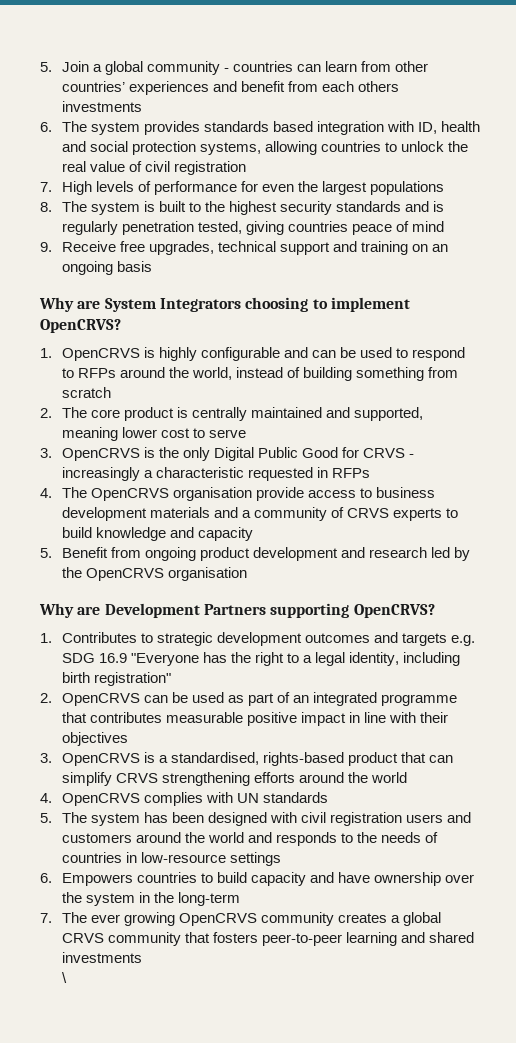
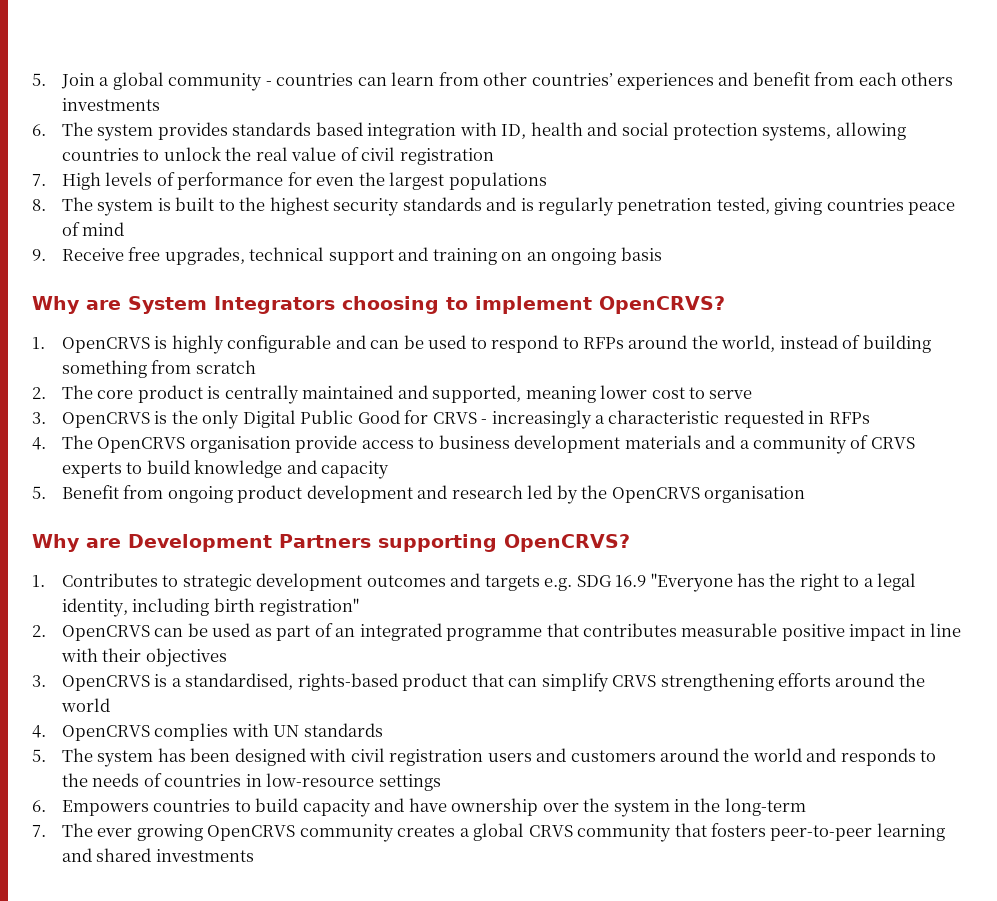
[61,972,67,983] // \ -> (254, 855) none

